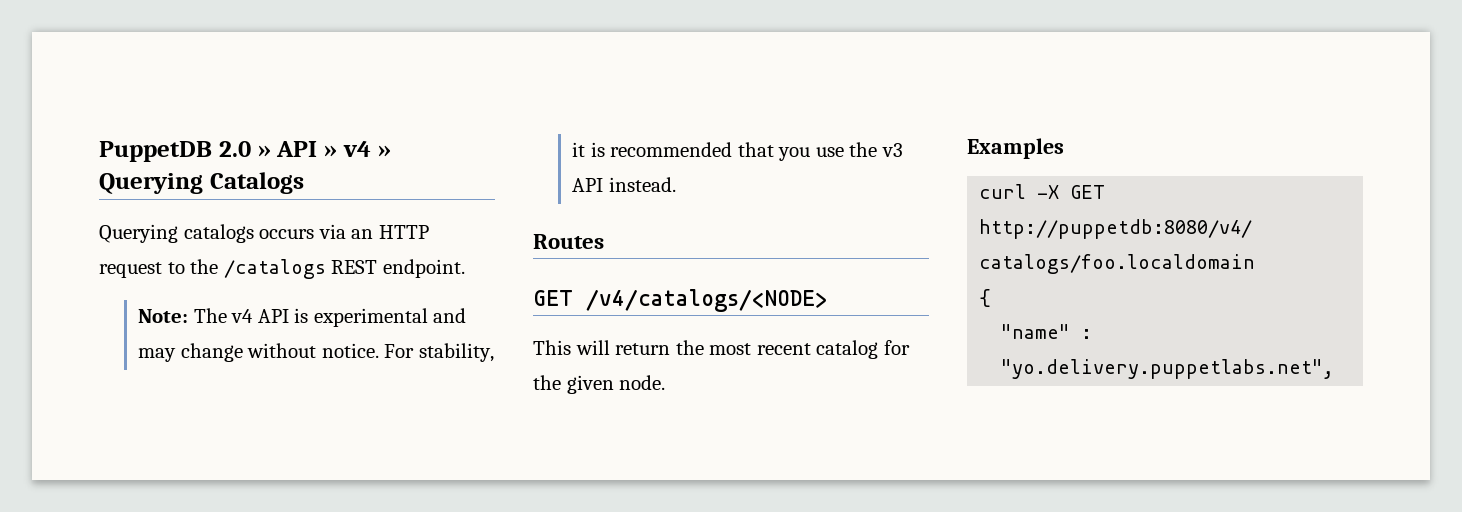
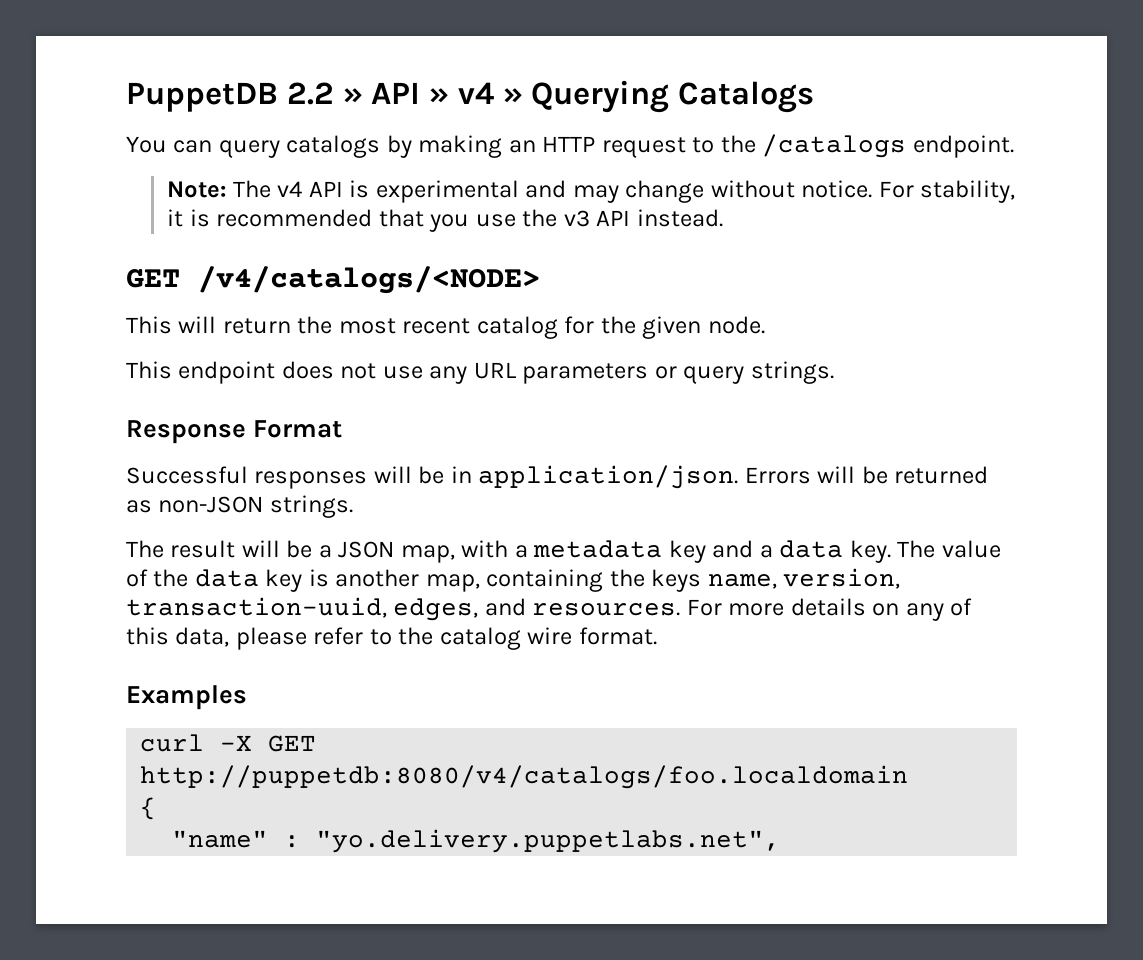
[218,141,251,157] 2.0 -> [286,82,334,105] 2.2
[99,224,346,243] Querying catalogs occurs via -> [126,135,503,158] You can query catalogs by making
[331,260,378,274] REST -> (907, 146) none
[533,234,604,249] // Routes -> (723, 218) none
(666, 382) none -> [126,361,834,384] [126,420,343,444] [126,465,989,489] [126,495,353,518] [126,540,1001,563] [126,568,901,592] [126,597,973,621] [126,627,657,650] // This endpoint does not use any URL parameters or query strings. // Response Format // Successful responses will be in application/json. Errors will be returned as non-JSON strings. // The result will be a JSON map, with a metadata key and a data key. The value of the data key is another map, containing the keys name, version, transaction-uuid, edges, and resources. For more details on any of this data, please refer to the catalog wire format.

